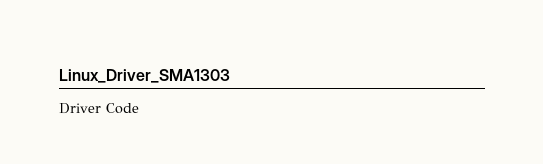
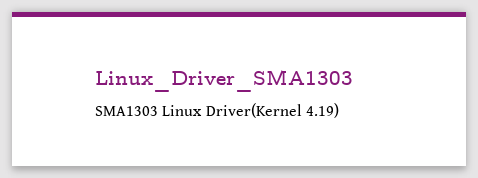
[59,103,139,114] Driver Code -> [95,103,339,118] SMA1303 Linux Driver(Kernel 4.19)

